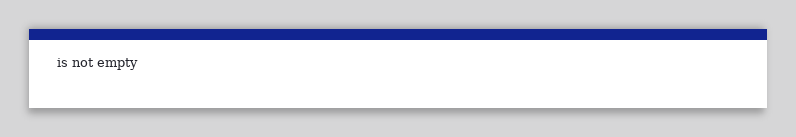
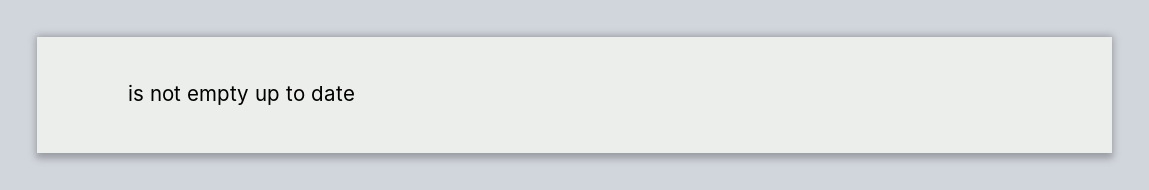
(138, 64) none -> [255,86,355,105] up to date

